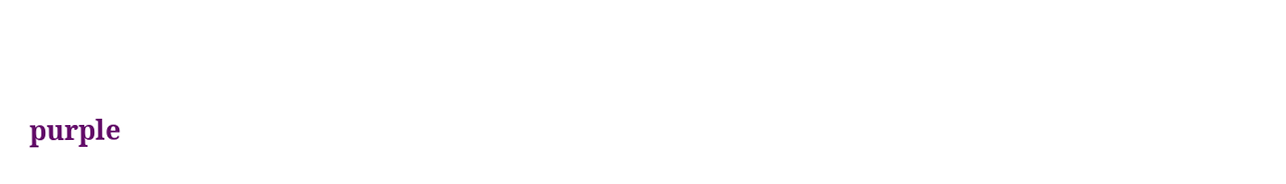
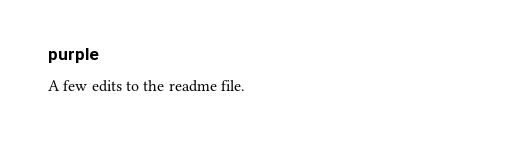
(121, 133) none -> [48,80,245,92] // A few edits to the readme file.

